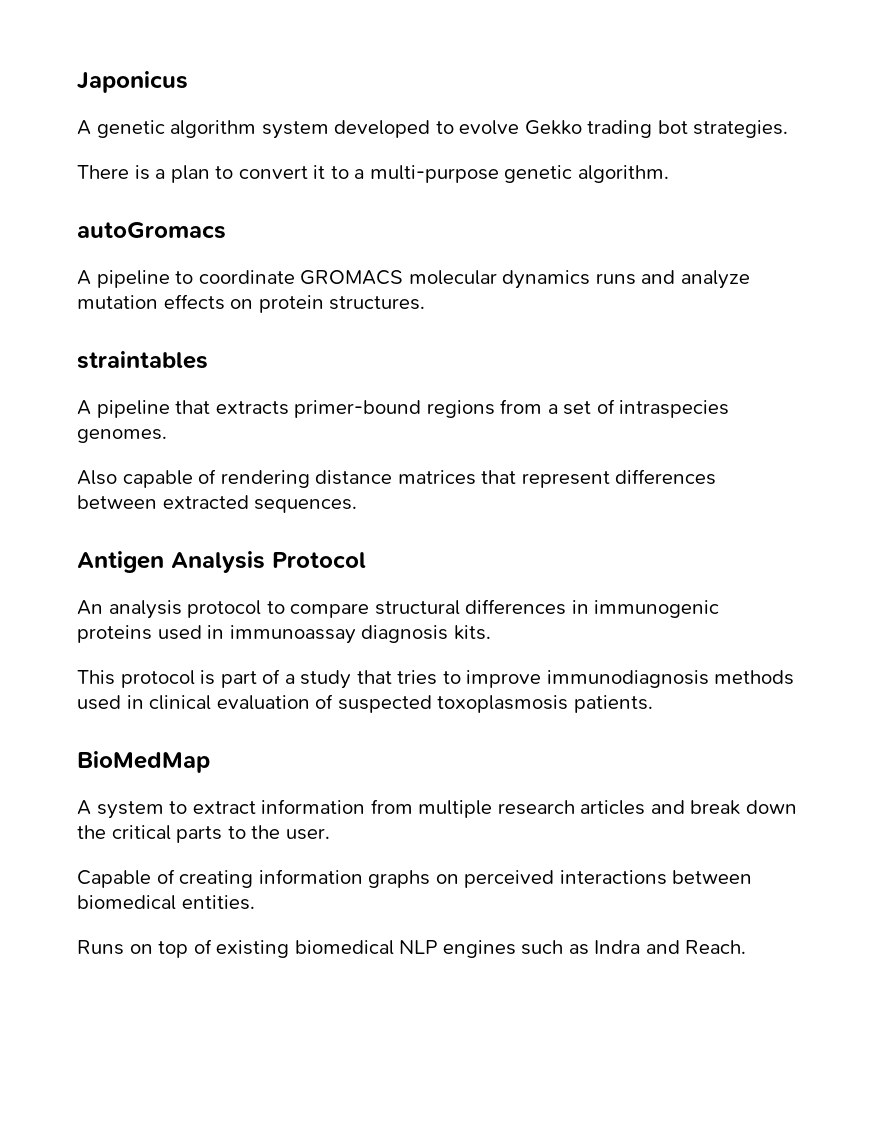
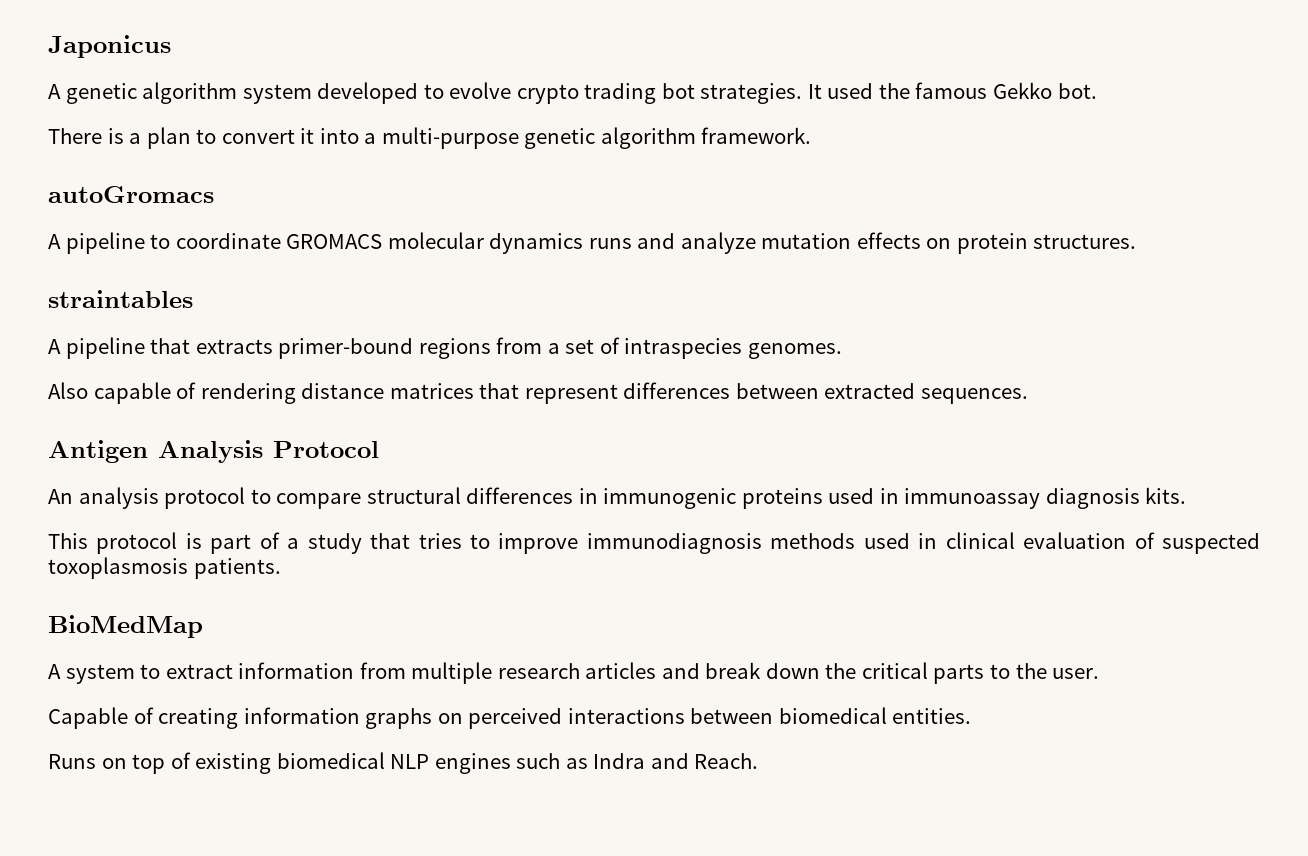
[524,120,582,135] Gekko -> [516,84,579,104] crypto
(789, 129) none -> [807,82,1097,99] It used the famous Gekko bot.
[330,166,349,179] to -> [319,128,359,144] into
[577,165,669,183] algorithm. -> [600,127,812,149] algorithm framework.

